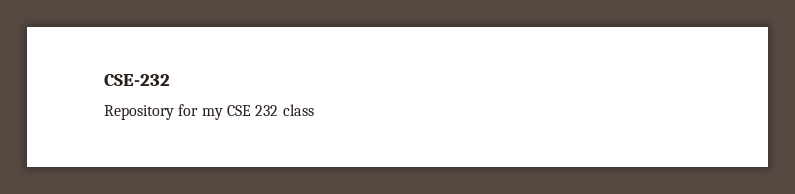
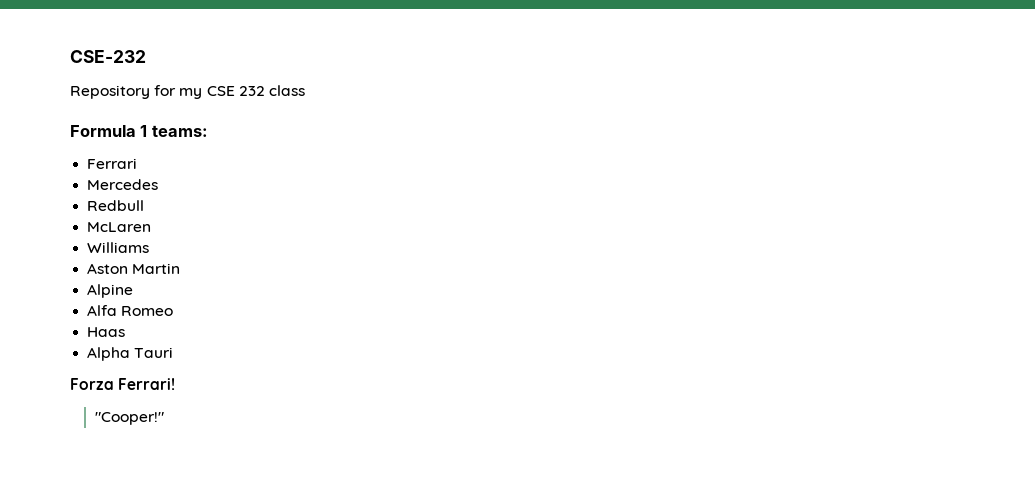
(314, 110) none -> [70,125,208,137] [87,158,138,169] [87,179,159,190] [87,200,145,211] [87,222,152,232] [87,242,150,253] [87,263,181,274] [87,284,134,298] [87,305,174,316] [87,327,126,337] [87,347,174,361] [70,378,176,390] [94,412,164,425] // Formula 1 teams: // Ferrari // Mercedes // Redbull // McLaren // Williams // Aston Martin // Alpine // Alfa Romeo // Haas // Alpha Tauri // Forza Ferrari! // "Cooper!"

